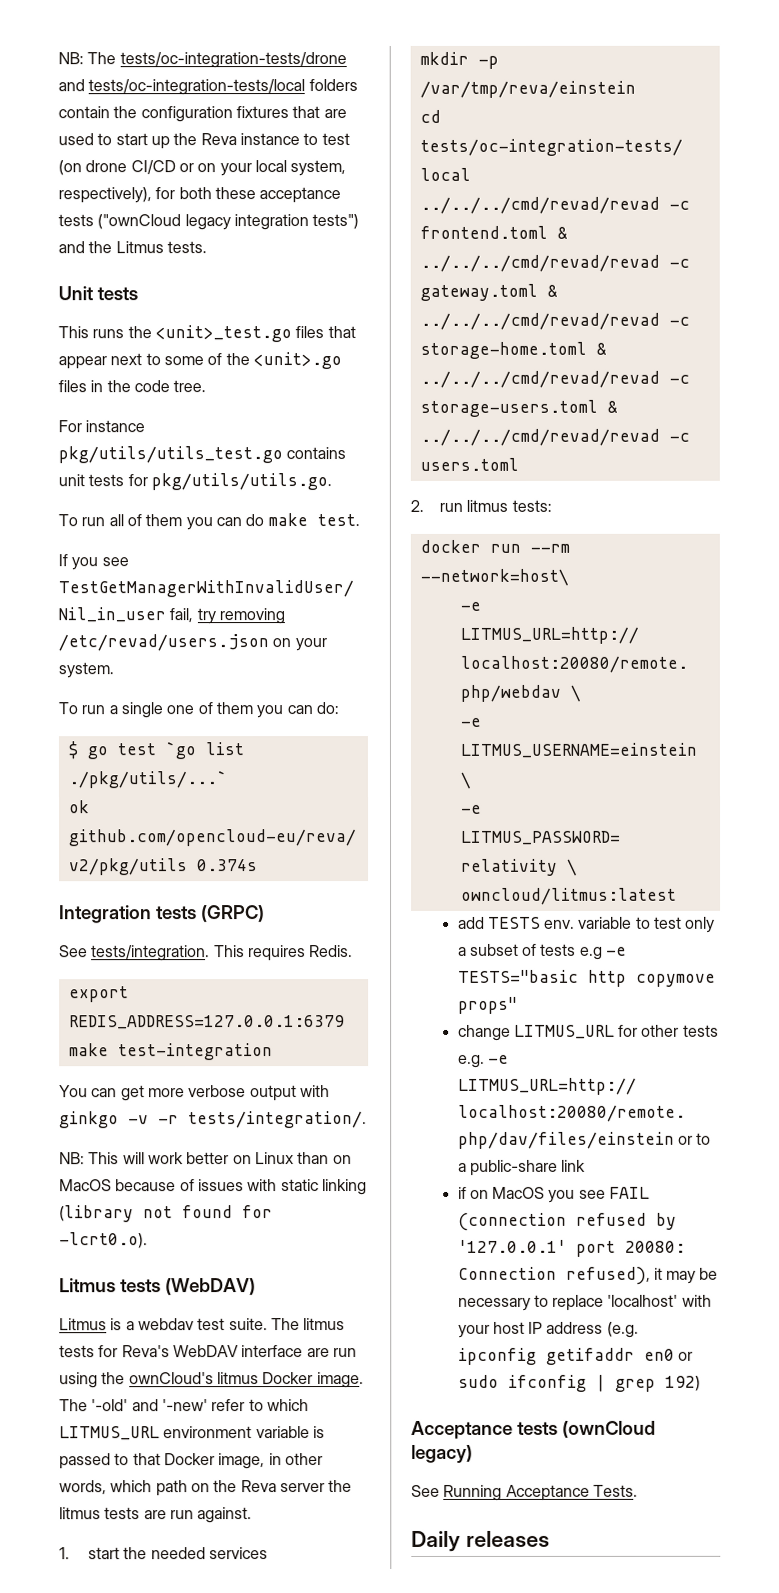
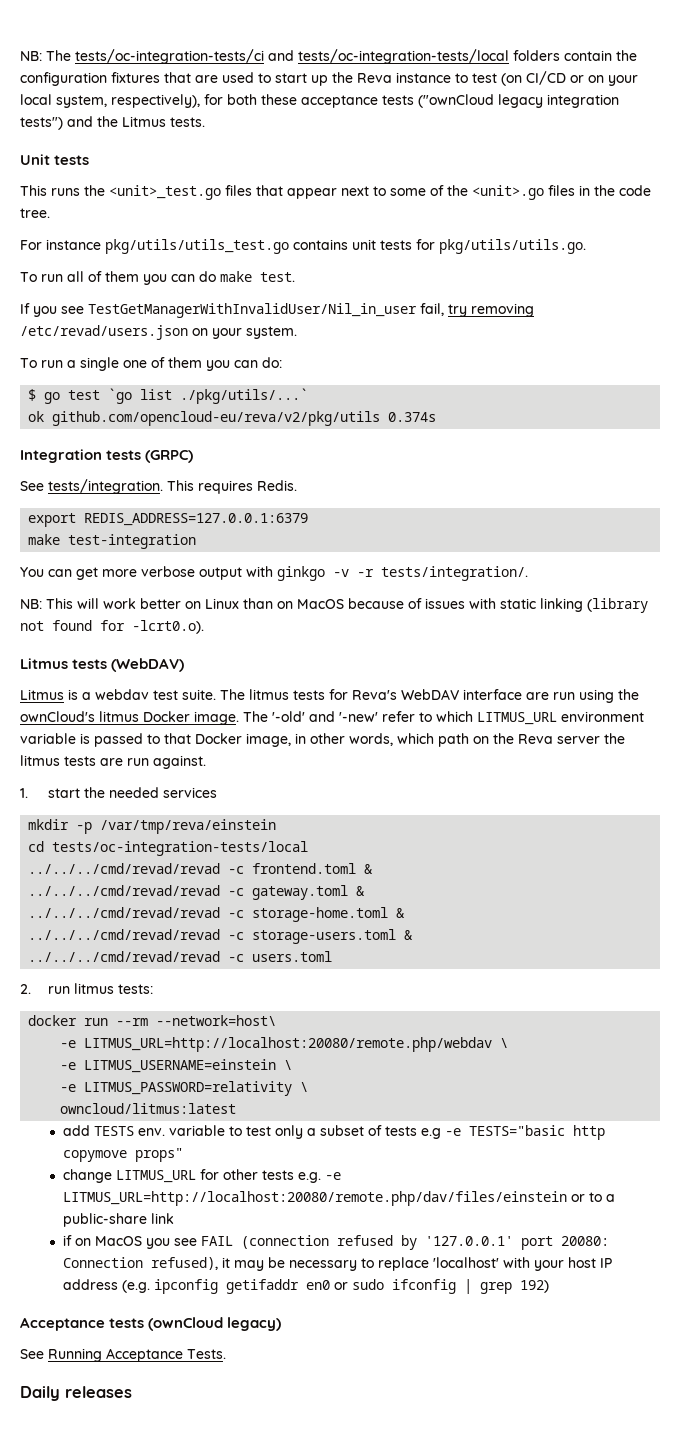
[119,52,347,69] tests/oc-integration-tests/drone -> [75,49,264,64] tests/oc-integration-tests/ci
[85,160,128,173] drone -> (522, 79) none

